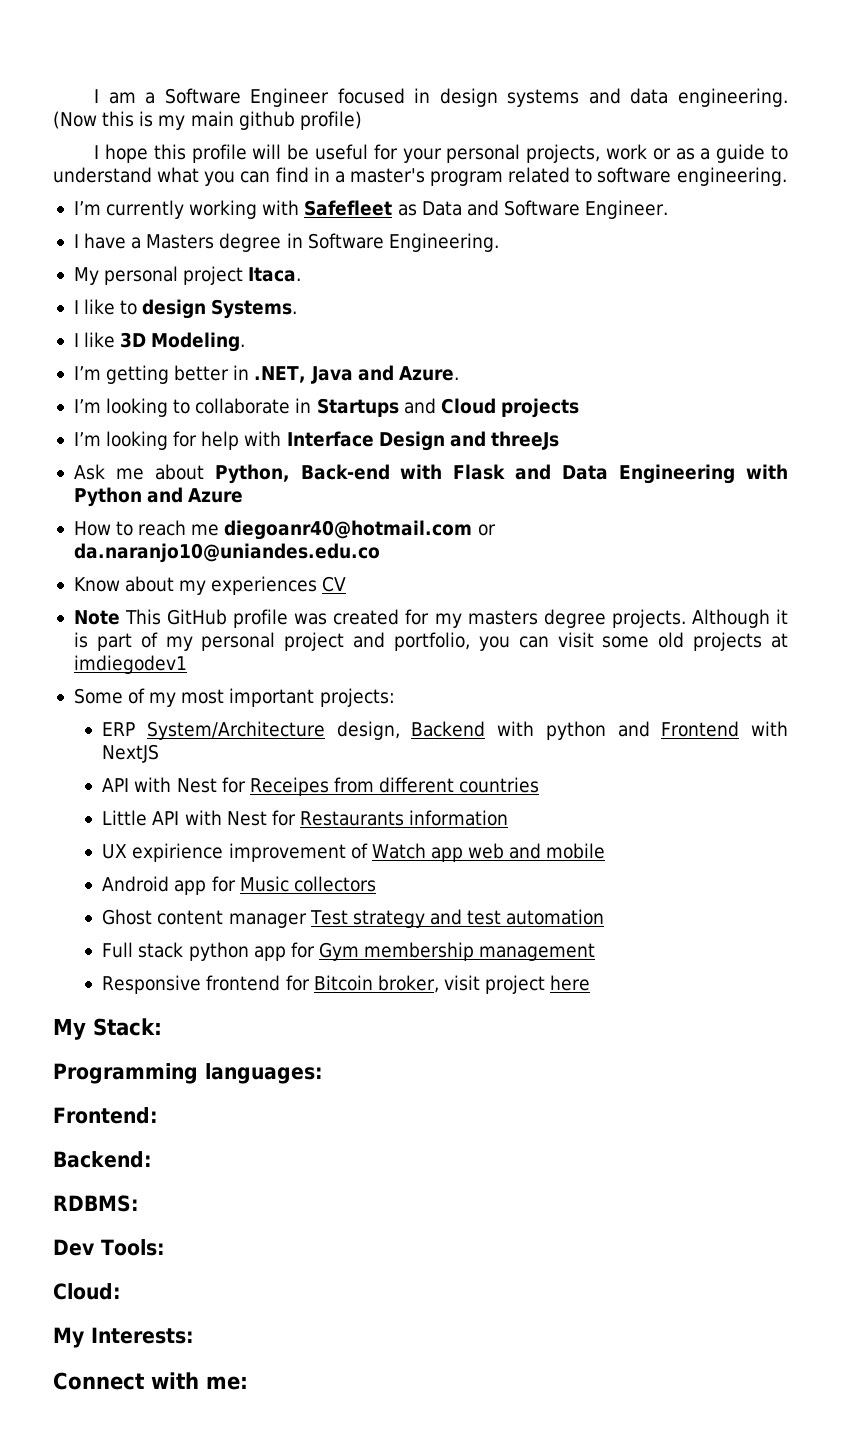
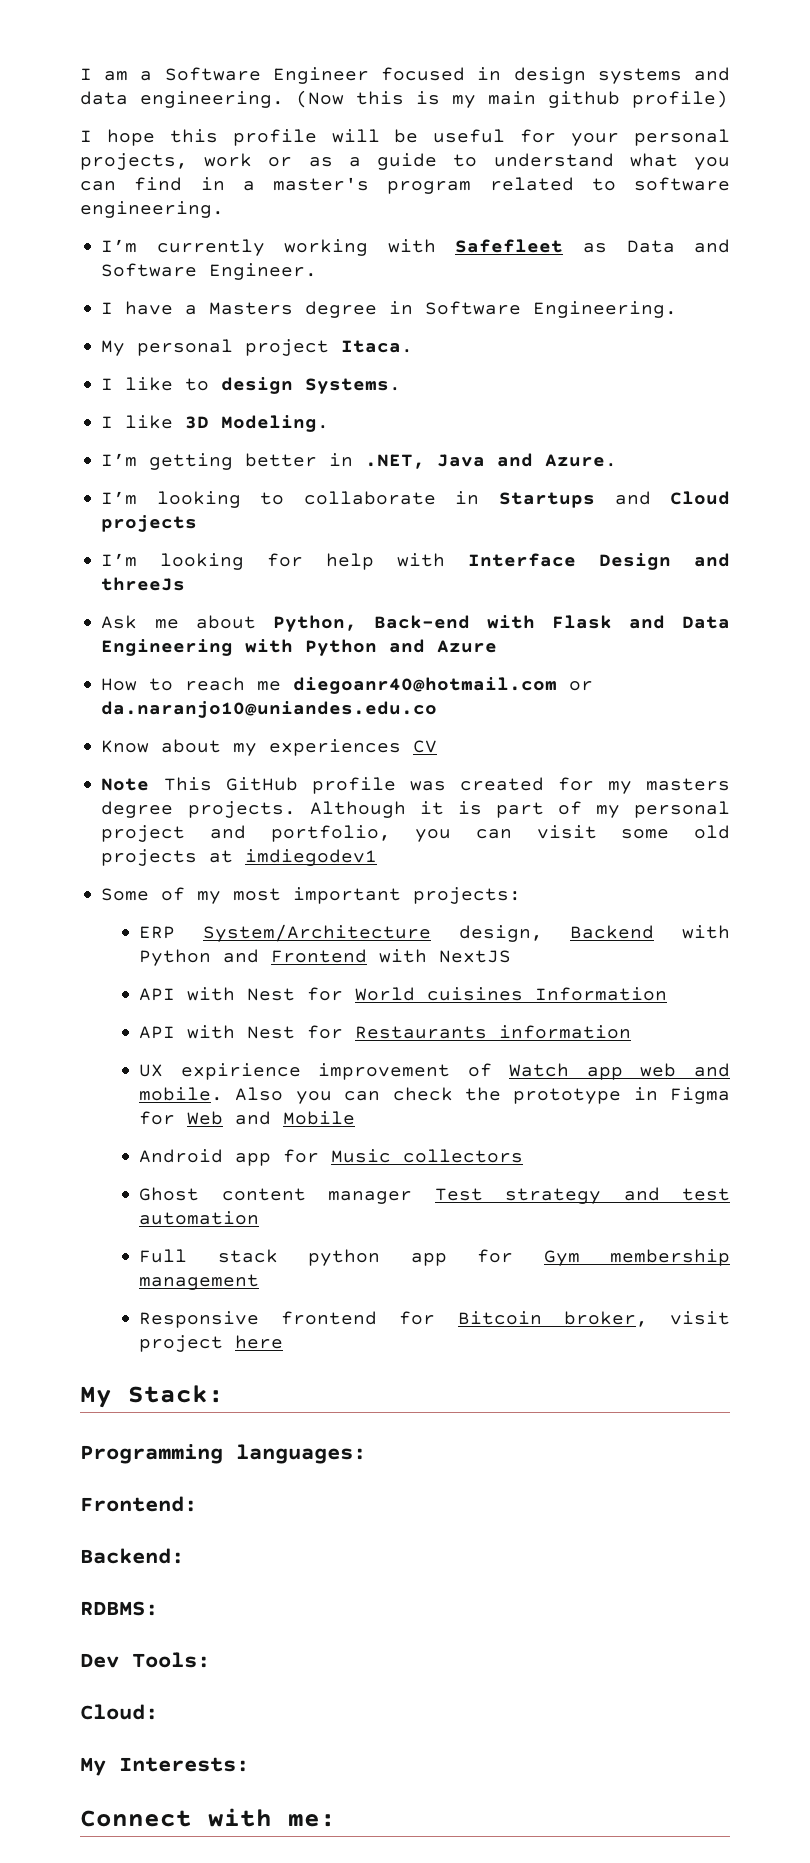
[545,721,606,740] python -> [139,949,212,966] Python
[249,777,540,796] [102,810,148,826] Receipes from different countries // Little -> [355,987,668,1001] World cuisines Information //
[546,843,606,859] mobile -> [139,1087,731,1104] [139,1111,356,1125] mobile. Also you can check the prototype in Figma for Web and Mobile

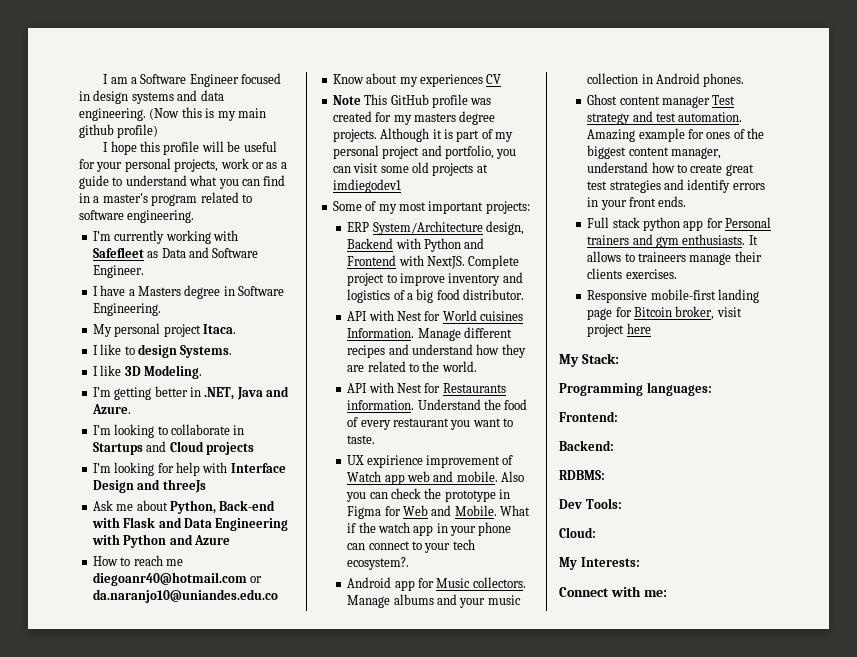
[439,950,512,963] NextJS -> [426,255,520,269] [347,272,523,286] [347,289,525,303] NextJS. Complete project to improve inventory and logistics of a big food distributor.
[535,987,668,1001] Information -> [347,327,512,341] [347,344,526,358] [347,361,477,372] Information. Manage different recipes and understand how they are related to the world.
[499,1025,632,1039] information -> [347,399,528,410] [347,417,514,430] [347,435,376,444] information. Understand the food of every restaurant you want to taste.
[283,1111,356,1125] [139,1149,524,1166] Mobile // Android app for Music collectors -> [454,505,531,516] [347,522,512,536] [347,539,475,553] [347,557,410,570] [347,577,526,591] [347,594,521,608] [587,73,745,87] Mobile. What if the watch app in your phone can connect to your tech ecosystem?. // Android app for Music collectors. Manage albums and your music collection in Android phones.
[139,1211,260,1225] automation -> [678,112,743,122] [587,128,765,142] [587,145,721,159] [587,162,754,176] [587,179,765,193] [587,196,687,210] automation. Amazing example for ones of the biggest content manager, understand how to create great test strategies and identify errors in your front ends.
[543,1249,730,1266] [139,1274,260,1290] [139,1311,378,1328] Gym membership management // Responsive frontend -> [725,217,772,228] [587,234,758,248] [587,251,762,265] [587,268,677,279] [587,289,759,303] [587,308,613,320] Personal trainers and gym enthusiasts. It allows to traineers manage their clients exercises. // Responsive mobile-first landing page

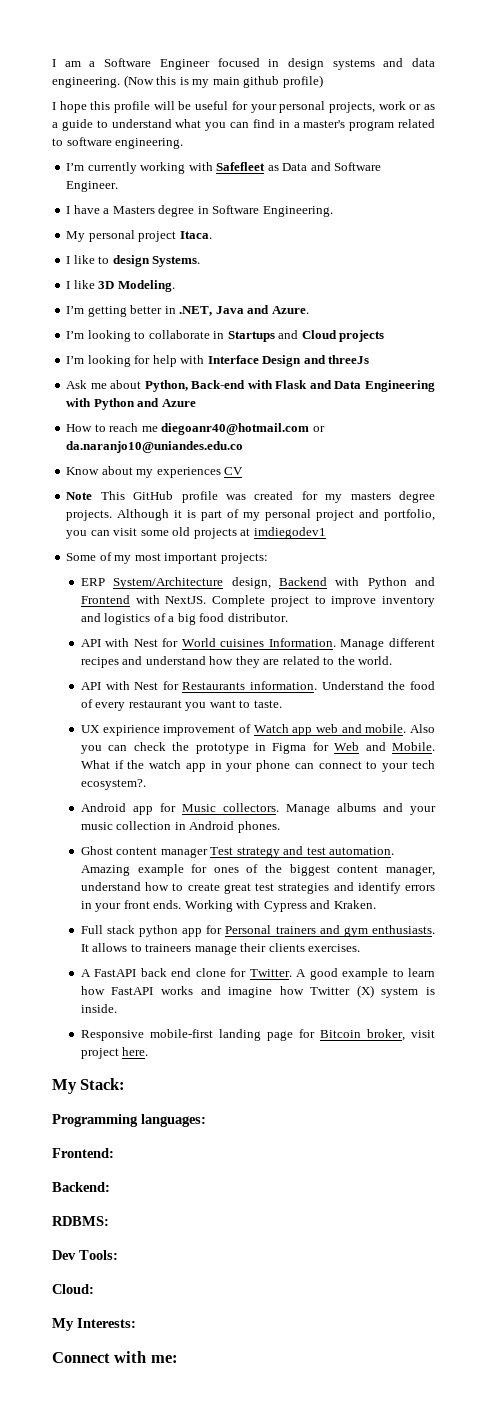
(687, 201) none -> [184,900,376,912] Working with Cypress and Kraken.
(677, 274) none -> [80,968,436,980] [80,985,435,998] [80,1004,117,1013] // A FastAPI back end clone for Twitter. A good example to learn how FastAPI works and imagine how Twitter (X) system is inside.
[626,323,651,334] here -> [122,1047,149,1056] here.

